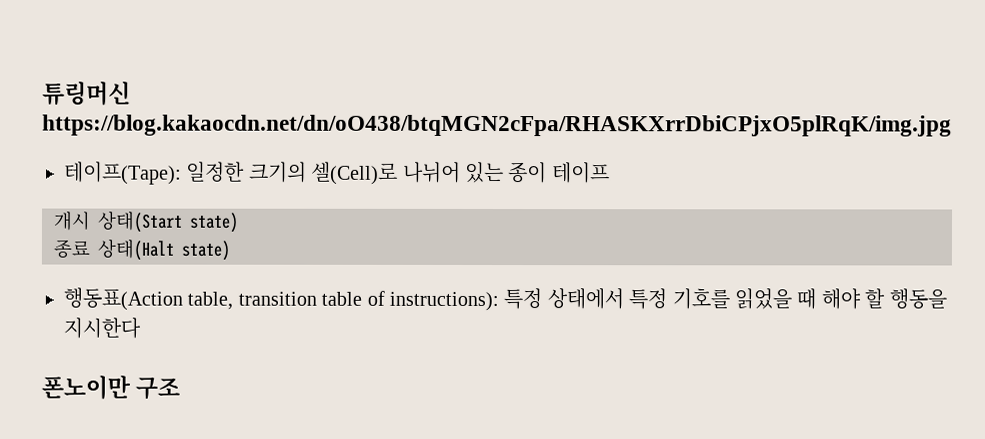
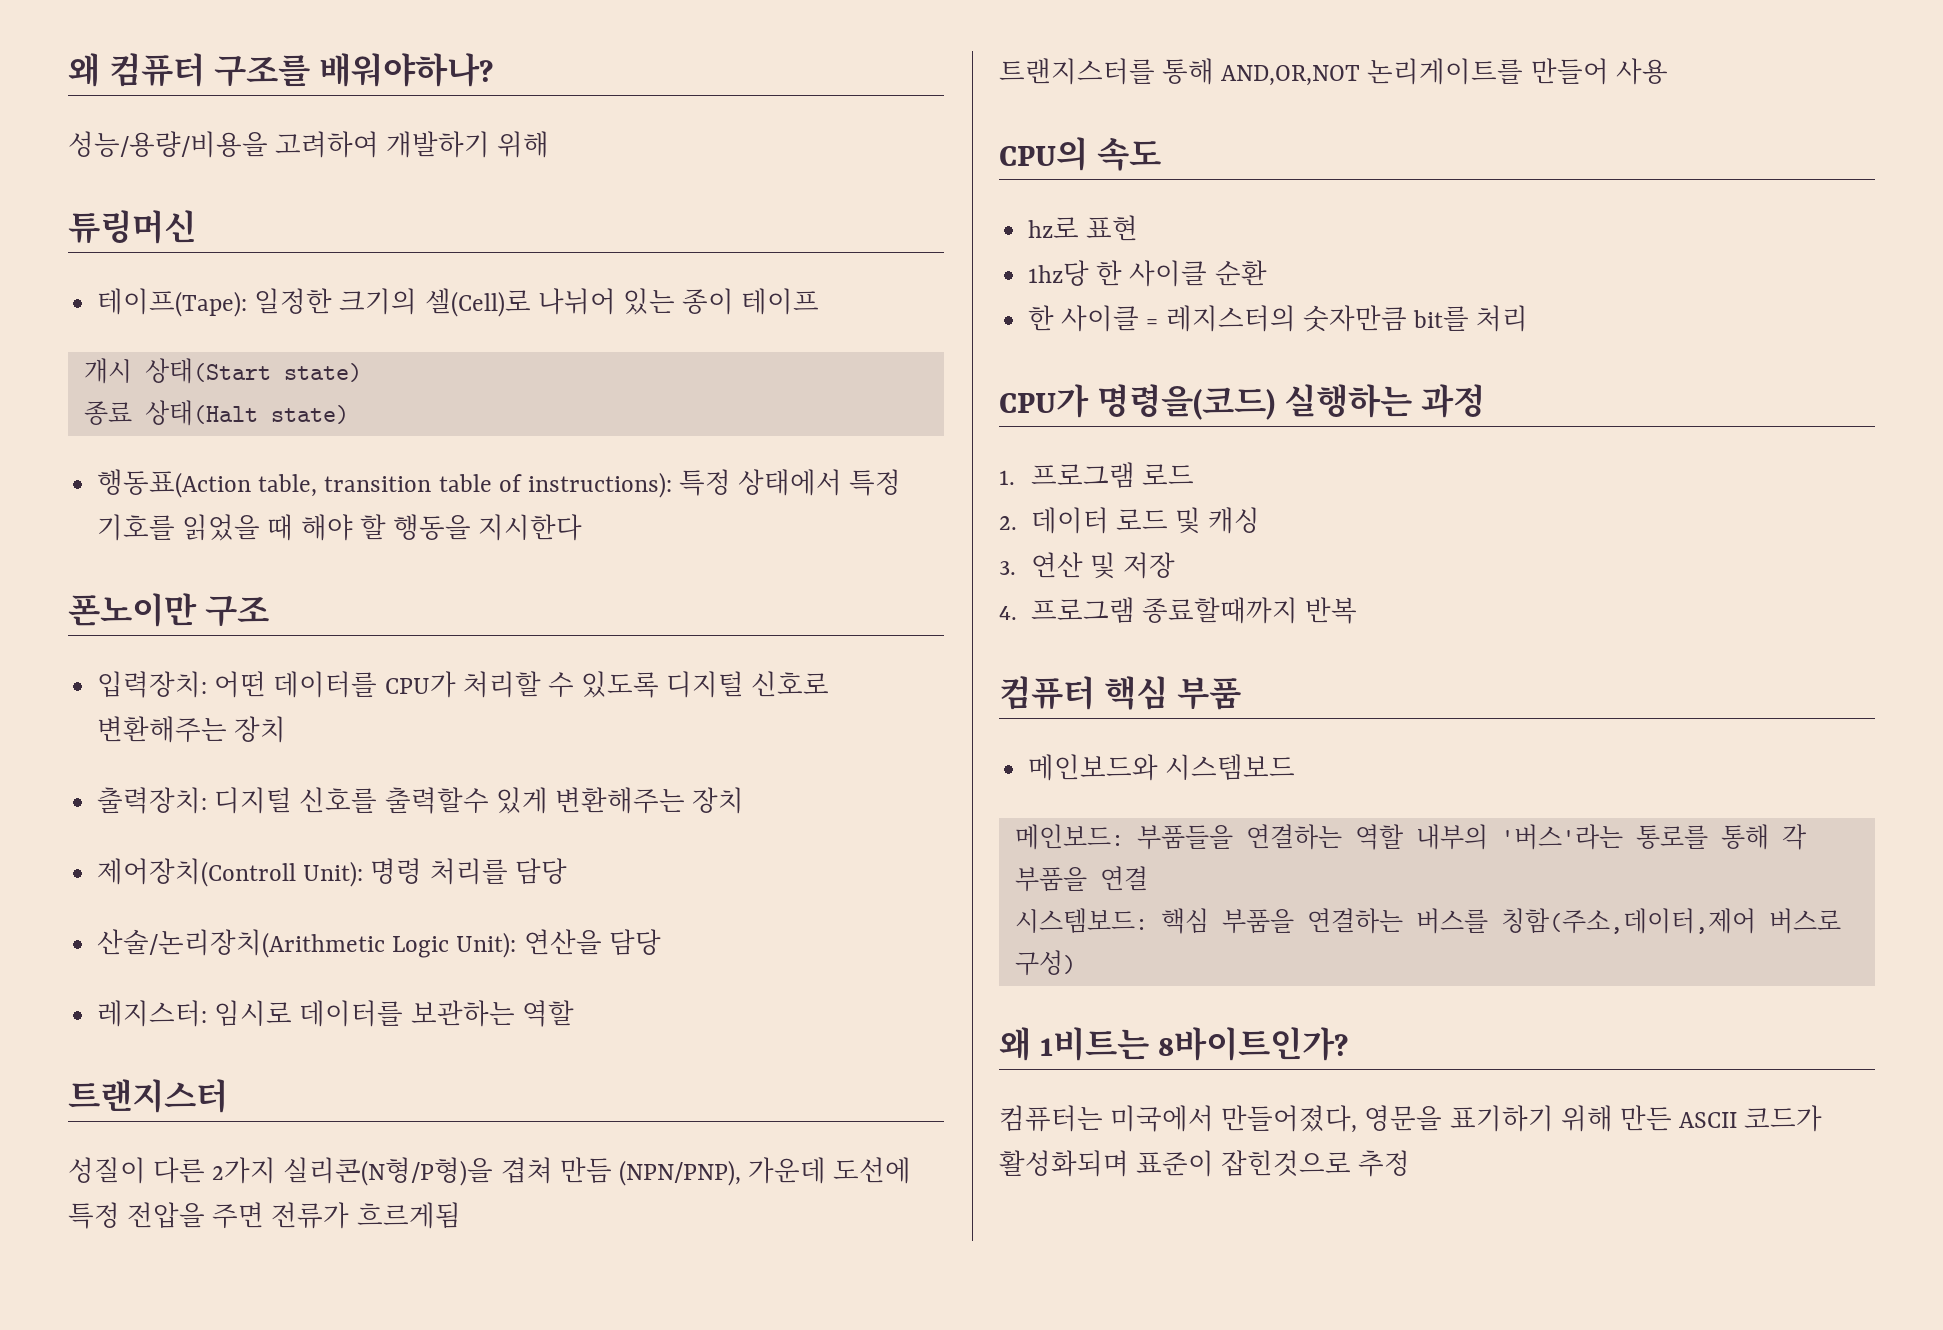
(42, 93) none -> [68,53,494,87] [68,131,550,158] 왜 컴퓨터 구조를 배워야하나? // 성능/용량/비용을 고려하여 개발하기 위해 //
[42,114,952,137] https://blog.kakaocdn.net/dn/oO438/btqMGN2cFpa/RHASKXrrDbiCPjxO5plRqK/img.jpg -> (196, 227) none
(181, 388) none -> [97,671,830,698] [97,716,287,743] [97,787,745,814] [97,858,567,887] [97,929,661,958] [97,1000,574,1027] [68,1079,228,1113] [68,1157,912,1186] [68,1202,461,1229] [999,58,1668,86] [999,137,1162,171] [1028,215,1139,241] [1028,260,1267,287] [1028,305,1529,332] [999,384,1486,420] [999,462,1195,488] [999,507,1261,534] [999,552,1176,579] [999,597,1358,624] [999,676,1242,710] [1028,754,1296,781] [1014,824,1807,850] [1014,866,1148,892] [1014,908,1841,934] [1014,950,1076,976] [999,1027,1349,1061] [999,1105,1823,1133] [999,1150,1411,1177] // 입력장치: 어떤 데이터를 CPU가 처리할 수 있도록 디지털 신호로 변환해주는 장치 // 출력장치: 디지털 신호를 출력할수 있게 변환해주는 장치 // 제어장치(Controll Unit): 명령 처리를 담당 // 산술/논리장치(Arithmetic Logic Unit): 연산을 담당 // 레지스터: 임시로 데이터를 보관하는 역할 // 트랜지스터 // 성질이 다른 2가지 실리콘(N형/P형)을 겹쳐 만듬 (NPN/PNP), 가운데 도선에 특정 전압을 주면 전류가 흐르게됨 // 트랜지스터를 통해 AND,OR,NOT 논리게이트를 만들어 사용 // CPU의 속도 // hz로 표현 // 1hz당 한 사이클 순환 // 한 사이클 = 레지스터의 숫자만큼 bit를 처리 // CPU가 명령을(코드) 실행하는 과정 // 1. 프로그램 로드 // 2. 데이터 로드 및 캐싱 // 3. 연산 및 저장 // 4. 프로그램 종료할때까지 반복 // 컴퓨터 핵심 부품 // 메인보드와 시스템보드 // 메인보드: 부품들을 연결하는 역할 내부의 '버스'라는 통로를 통해 각 부품을 연결 // 시스템보드: 핵심 부품을 연결하는 버스를 칭함(주소,데이터,제어 버스로 구성) // 왜 1비트는 8바이트인가? // 컴퓨터는 미국에서 만들어졌다, 영문을 표기하기 위해 만든 ASCII 코드가 활성화되며 표준이 잡힌것으로 추정

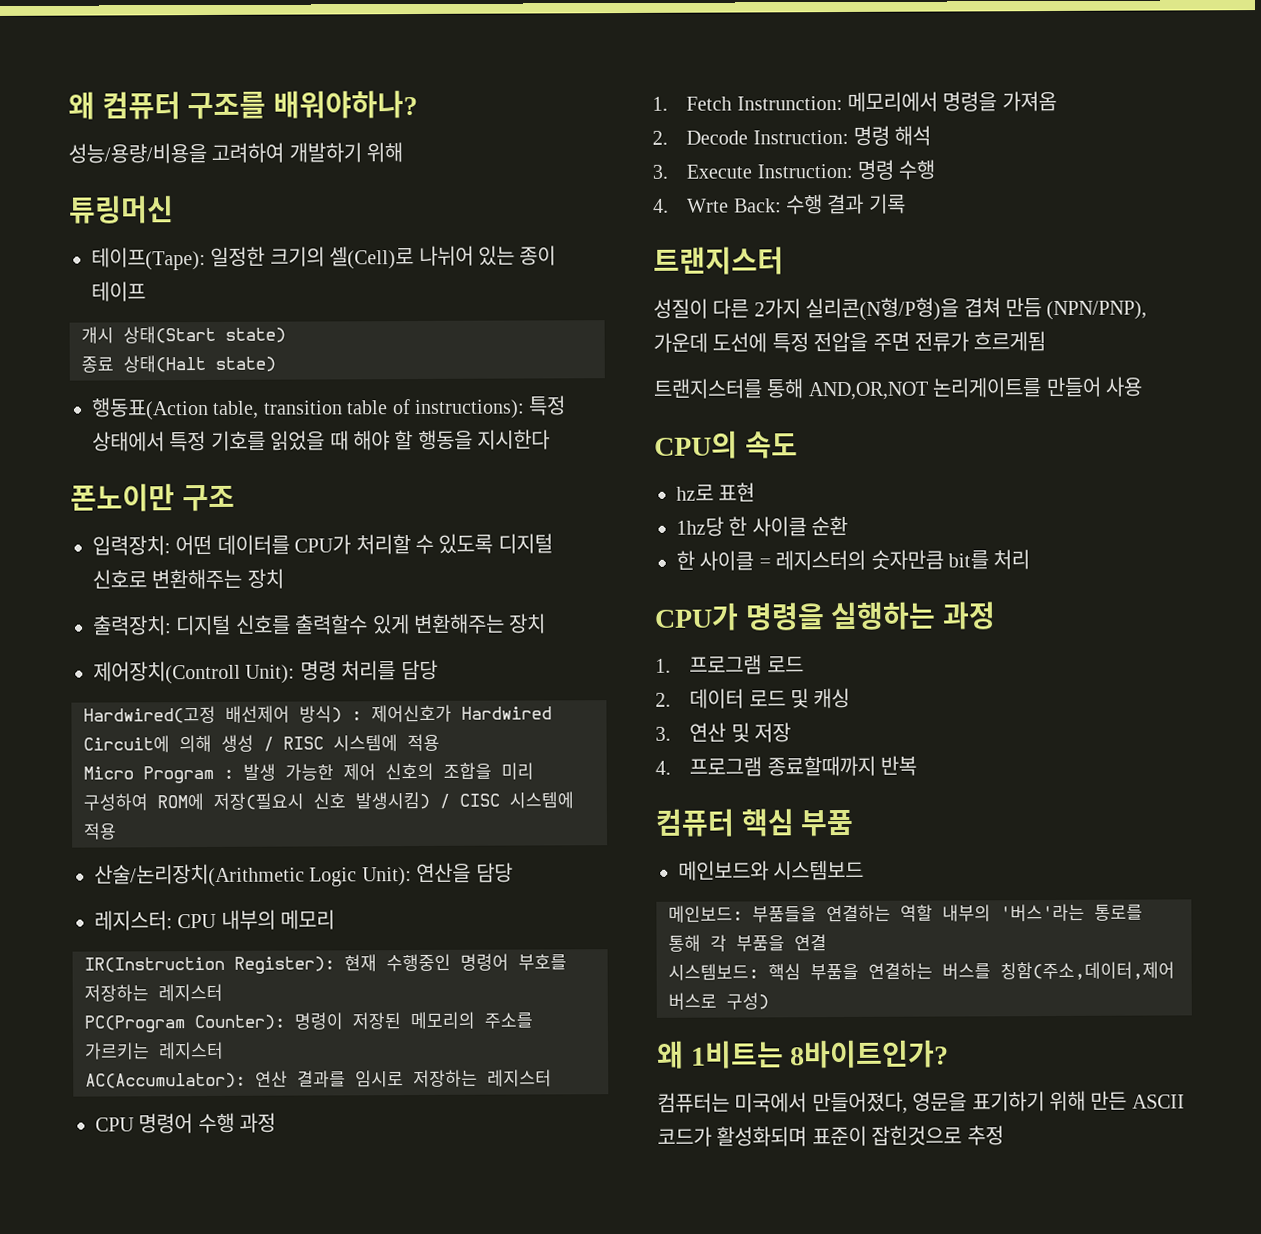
(567, 871) none -> [83,704,552,724] [83,733,440,753] [83,762,534,784] [83,791,574,811] [83,822,117,840] // Hardwired(고정 배선제어 방식) : 제어신호가 Hardwired Circuit에 의해 생성 / RISC 시스템에 적용 // Micro Program : 발생 가능한 제어 신호의 조합을 미리 구성하여 ROM에 저장(필요시 신호 발생시킴) / CISC 시스템에 적용
[214,1000,574,1027] 임시로 데이터를 보관하는 역할 -> [177,909,336,930] [84,953,567,974] [84,983,223,1002] [84,1011,533,1033] [84,1041,224,1060] [85,1069,552,1089] [95,1112,277,1134] [652,90,1057,112] [652,125,932,146] [652,159,936,180] [653,193,906,215] CPU 내부의 메모리 // IR(Instruction Register): 현재 수행중인 명령어 부호를 저장하는 레지스터 // PC(Program Counter): 명령이 저장된 메모리의 주소를 가르키는 레지스터 // AC(Accumulator): 연산 결과를 임시로 저장하는 레지스터 // CPU 명령어 수행 과정 // 1. Fetch Instrunction: 메모리에서 명령을 가져옴 // 2. Decode Instruction: 명령 해석 // 3. Execute Instruction: 명령 수행 // 4. Wrte Back: 수행 결과 기록
[1097,384,1276,420] 명령을(코드) -> [744,602,825,631] 명령을

